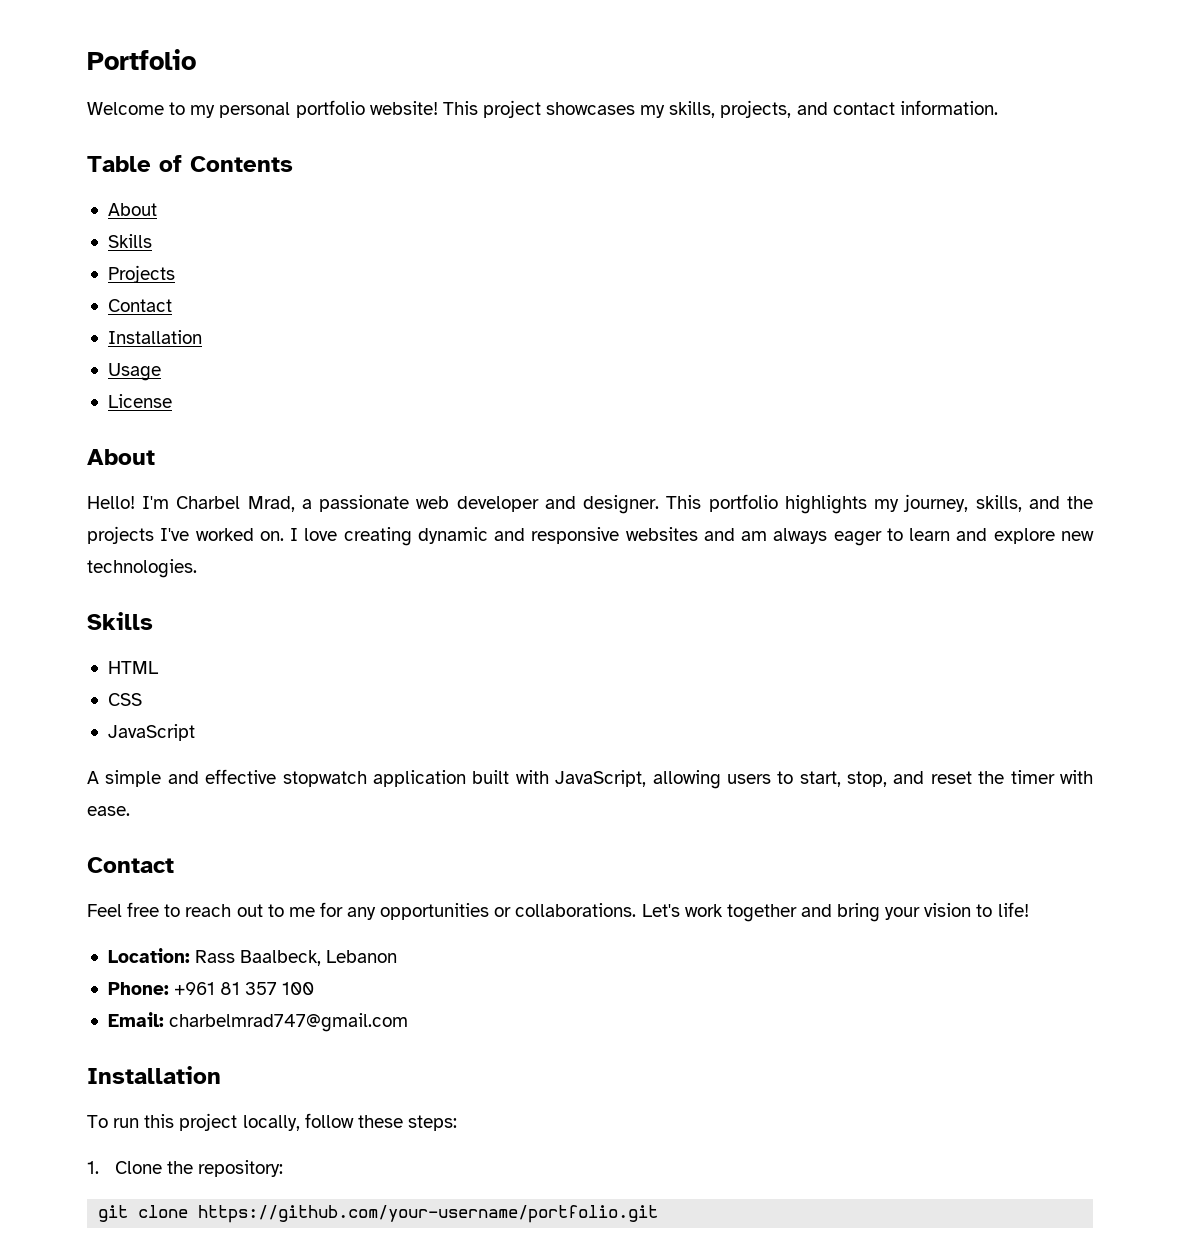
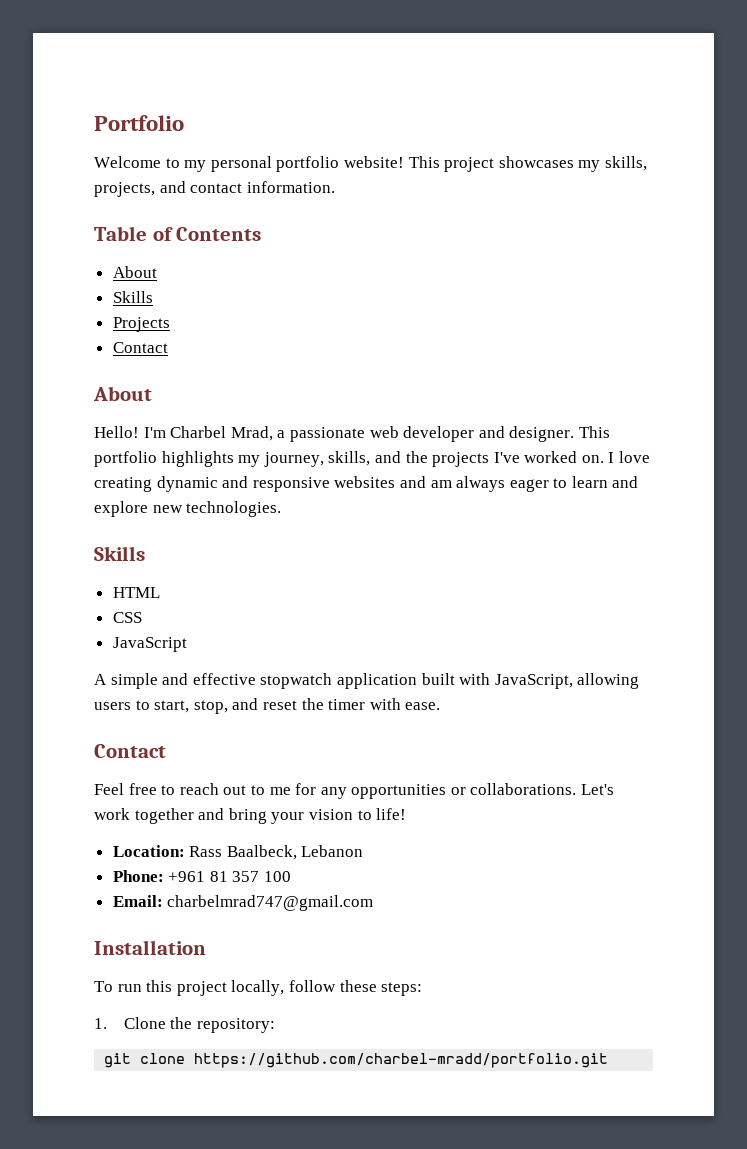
[107,330,202,344] [107,363,161,381] [107,394,172,408] // Installation // Usage // License -> (168, 347) none
[198,1205,659,1223] https://github.com/your-username/portfolio.git -> [194,1053,609,1068] https://github.com/charbel-mradd/portfolio.git

